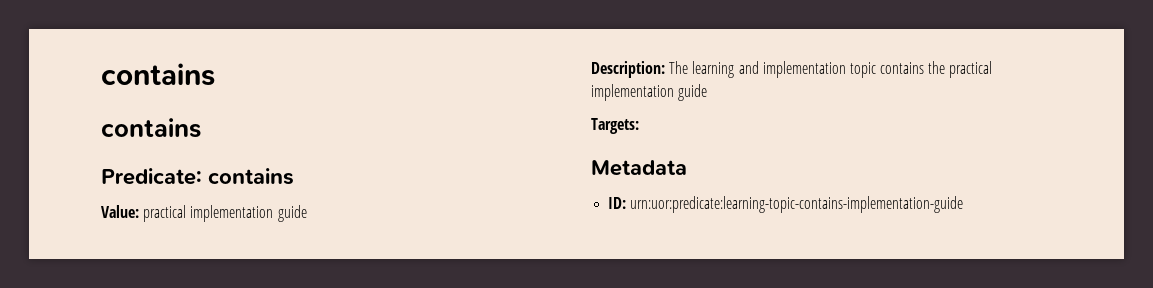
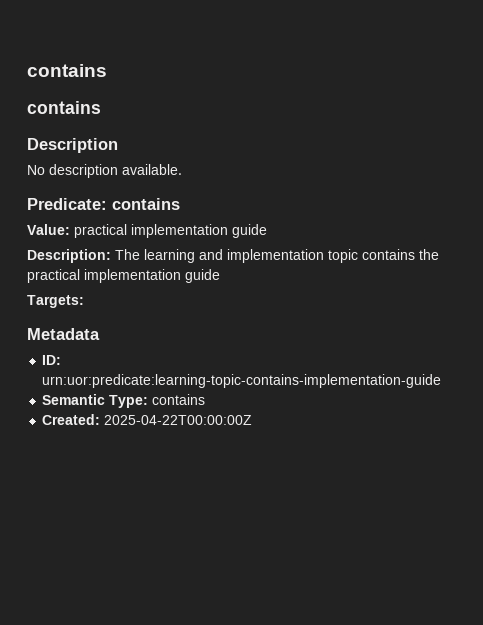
(201, 128) none -> [27,138,118,153] [27,164,182,178] // Description // No description available.
(964, 204) none -> [42,394,206,408] [42,414,253,425] // Semantic Type: contains // Created: 2025-04-22T00:00:00Z

